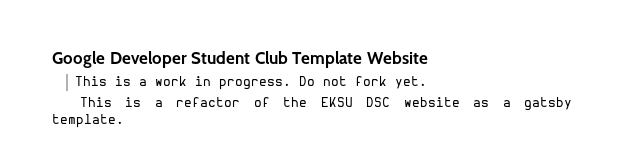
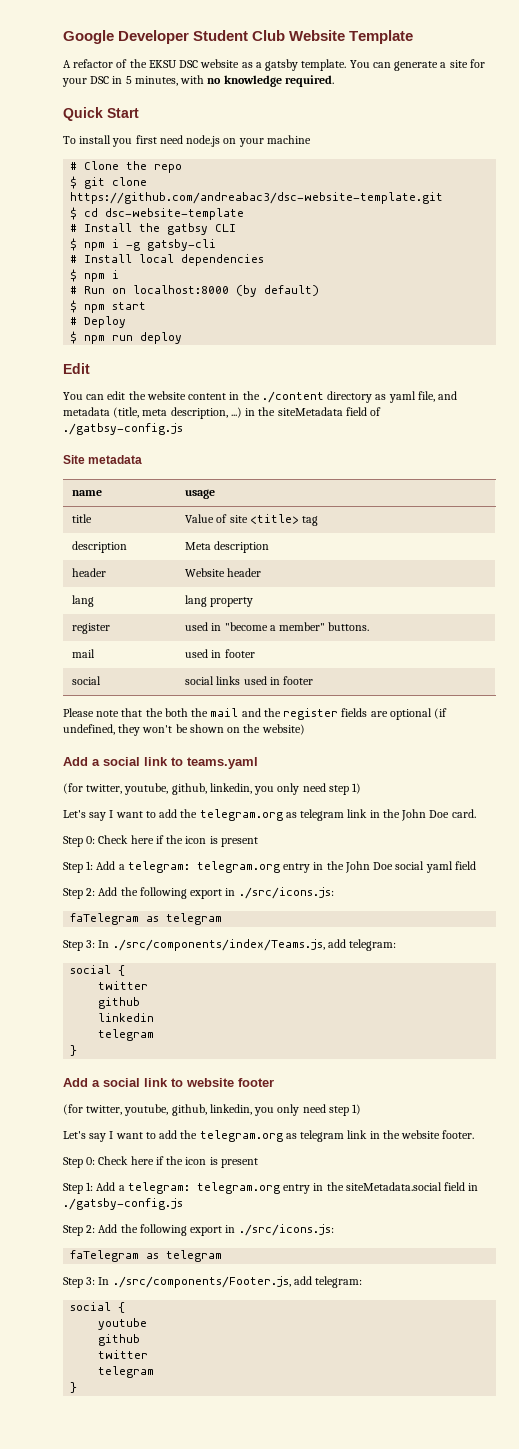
(288, 57) none -> [289,30,346,41] Website
[366,51,428,64] [75,76,428,90] [79,97,163,107] Website // This is a work in progress. Do not fork yet. // This is a -> [63,60,71,68] // A
(124, 121) none -> [349,59,485,71] [62,75,334,87] [63,107,139,121] [63,135,311,147] [70,161,183,173] [70,176,148,189] [70,192,444,204] [70,207,245,220] [70,223,237,235] [70,238,217,251] [70,254,265,266] [70,269,120,282] [70,285,320,297] [70,300,147,313] [70,316,127,328] [70,331,183,344] [63,363,90,374] [63,391,458,403] [63,407,382,419] [63,423,183,435] [63,455,143,464] [72,490,103,496] [185,489,216,499] [72,514,93,523] [185,514,319,526] [72,541,128,553] [185,541,270,553] [72,568,107,577] [185,568,262,577] [72,595,95,607] [185,595,254,607] [72,623,111,634] [185,622,370,631] [72,649,96,658] [185,649,255,658] [72,676,102,685] [185,676,314,685] [63,708,448,720] [63,724,305,736] [63,757,258,769] [63,783,362,795] [63,809,476,821] [63,835,258,847] [63,861,476,873] [63,887,334,899] [70,913,223,925] [63,939,397,951] [70,965,126,976] [98,981,149,990] [98,997,141,1009] [98,1013,155,1022] [98,1029,155,1041] [70,1045,78,1056] [63,1078,274,1087] [63,1104,362,1116] [63,1130,475,1142] [63,1156,258,1168] [63,1182,479,1194] [63,1198,183,1210] [63,1224,334,1236] [70,1250,223,1262] [63,1276,363,1288] [70,1302,126,1313] [98,1318,148,1330] [98,1334,141,1346] [98,1350,149,1359] [98,1366,155,1378] [70,1382,78,1393] You can generate a site for your DSC in 5 minutes, with no knowledge required. // Quick Start // To install you first need node.js on your machine // # Clone the repo // $ git clone https://github.com/andreabac3/dsc-website-template.git // $ cd dsc-website-template // # Install the gatbsy CLI // $ npm i -g gatsby-cli // # Install local dependencies // $ npm i // # Run on localhost:8000 (by default) // $ npm start // # Deploy // $ npm run deploy // Edit // You can edit the website content in the ./content directory as yaml file, and metadata (title, meta description, ...) in the siteMetadata field of ./gatbsy-config.js // Site metadata // name | usage // title | Value of site <title> tag // description | Meta description // header | Website header // lang | lang property // register | used in "become a member" buttons. // mail | used in footer // social | social links used in footer // Please note that the both the mail and the register fields are optional (if undefined, they won't be shown on the website) // Add a social link to teams.yaml // (for twitter, youtube, github, linkedin, you only need step 1) // Let's say I want to add the telegram.org as telegram link in the John Doe card. // Step 0: Check here if the icon is present // Step 1: Add a telegram: telegram.org entry in the John Doe social yaml field // Step 2: Add the following export in ./src/icons.js: // faTelegram as telegram // Step 3: In ./src/components/index/Teams.js, add telegram: // social { // twitter // github // linkedin // telegram // } // Add a social link to website footer // (for twitter, youtube, github, linkedin, you only need step 1) // Let's say I want to add the telegram.org as telegram link in the website footer. // Step 0: Check here if the icon is present // Step 1: Add a telegram: telegram.org entry in the siteMetadata.social field in ./gatsby-config.js // Step 2: Add the following export in ./src/icons.js: // faTelegram as telegram // Step 3: In ./src/components/Footer.js, add telegram: // social { // youtube // github // twitter // telegram // }

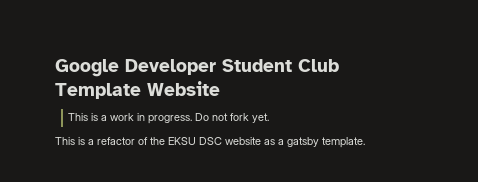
[289,30,414,44] [63,60,71,68] Website Template // A -> [55,81,220,99] [68,113,270,124] [55,137,94,145] Template Website // This is a work in progress. Do not fork yet. // This is a
[349,59,485,71] [62,75,334,87] [63,107,139,121] [63,135,311,147] [70,161,183,173] [70,176,148,189] [70,192,444,204] [70,207,245,220] [70,223,237,235] [70,238,217,251] [70,254,265,266] [70,269,120,282] [70,285,320,297] [70,300,147,313] [70,316,127,328] [70,331,183,344] [63,363,90,374] [63,391,458,403] [63,407,382,419] [63,423,183,435] [63,455,143,464] [72,490,103,496] [185,489,216,499] [72,514,93,523] [185,514,319,526] [72,541,128,553] [185,541,270,553] [72,568,107,577] [185,568,262,577] [72,595,95,607] [185,595,254,607] [72,623,111,634] [185,622,370,631] [72,649,96,658] [185,649,255,658] [72,676,102,685] [185,676,314,685] [63,708,448,720] [63,724,305,736] [63,757,258,769] [63,783,362,795] [63,809,476,821] [63,835,258,847] [63,861,476,873] [63,887,334,899] [70,913,223,925] [63,939,397,951] [70,965,126,976] [98,981,149,990] [98,997,141,1009] [98,1013,155,1022] [98,1029,155,1041] [70,1045,78,1056] [63,1078,274,1087] [63,1104,362,1116] [63,1130,475,1142] [63,1156,258,1168] [63,1182,479,1194] [63,1198,183,1210] [63,1224,334,1236] [70,1250,223,1262] [63,1276,363,1288] [70,1302,126,1313] [98,1318,148,1330] [98,1334,141,1346] [98,1350,149,1359] [98,1366,155,1378] [70,1382,78,1393] You can generate a site for your DSC in 5 minutes, with no knowledge required. // Quick Start // To install you first need node.js on your machine // # Clone the repo // $ git clone https://github.com/andreabac3/dsc-website-template.git // $ cd dsc-website-template // # Install the gatbsy CLI // $ npm i -g gatsby-cli // # Install local dependencies // $ npm i // # Run on localhost:8000 (by default) // $ npm start // # Deploy // $ npm run deploy // Edit // You can edit the website content in the ./content directory as yaml file, and metadata (title, meta description, ...) in the siteMetadata field of ./gatbsy-config.js // Site metadata // name | usage // title | Value of site <title> tag // description | Meta description // header | Website header // lang | lang property // register | used in "become a member" buttons. // mail | used in footer // social | social links used in footer // Please note that the both the mail and the register fields are optional (if undefined, they won't be shown on the website) // Add a social link to teams.yaml // (for twitter, youtube, github, linkedin, you only need step 1) // Let's say I want to add the telegram.org as telegram link in the John Doe card. // Step 0: Check here if the icon is present // Step 1: Add a telegram: telegram.org entry in the John Doe social yaml field // Step 2: Add the following export in ./src/icons.js: // faTelegram as telegram // Step 3: In ./src/components/index/Teams.js, add telegram: // social { // twitter // github // linkedin // telegram // } // Add a social link to website footer // (for twitter, youtube, github, linkedin, you only need step 1) // Let's say I want to add the telegram.org as telegram link in the website footer. // Step 0: Check here if the icon is present // Step 1: Add a telegram: telegram.org entry in the siteMetadata.social field in ./gatsby-config.js // Step 2: Add the following export in ./src/icons.js: // faTelegram as telegram // Step 3: In ./src/components/Footer.js, add telegram: // social { // youtube // github // twitter // telegram // } -> (365, 142) none

